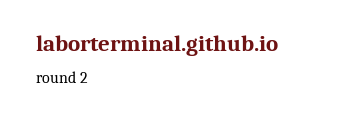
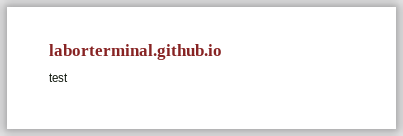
[36,71,89,83] round 2 -> [49,73,68,82] test

